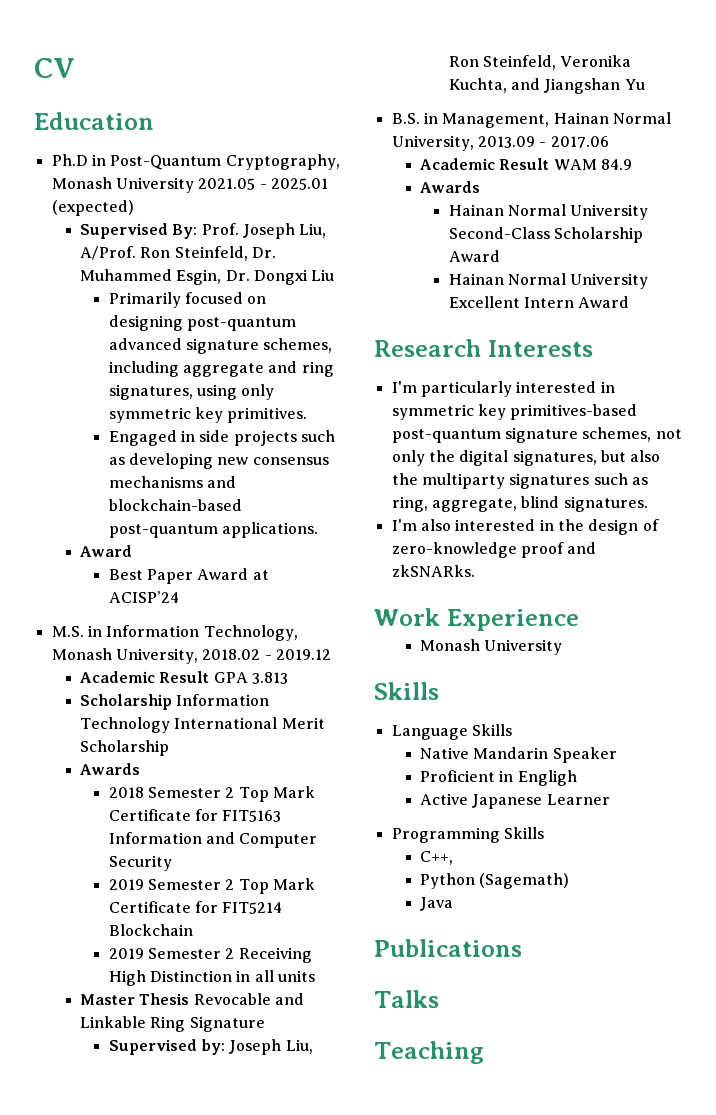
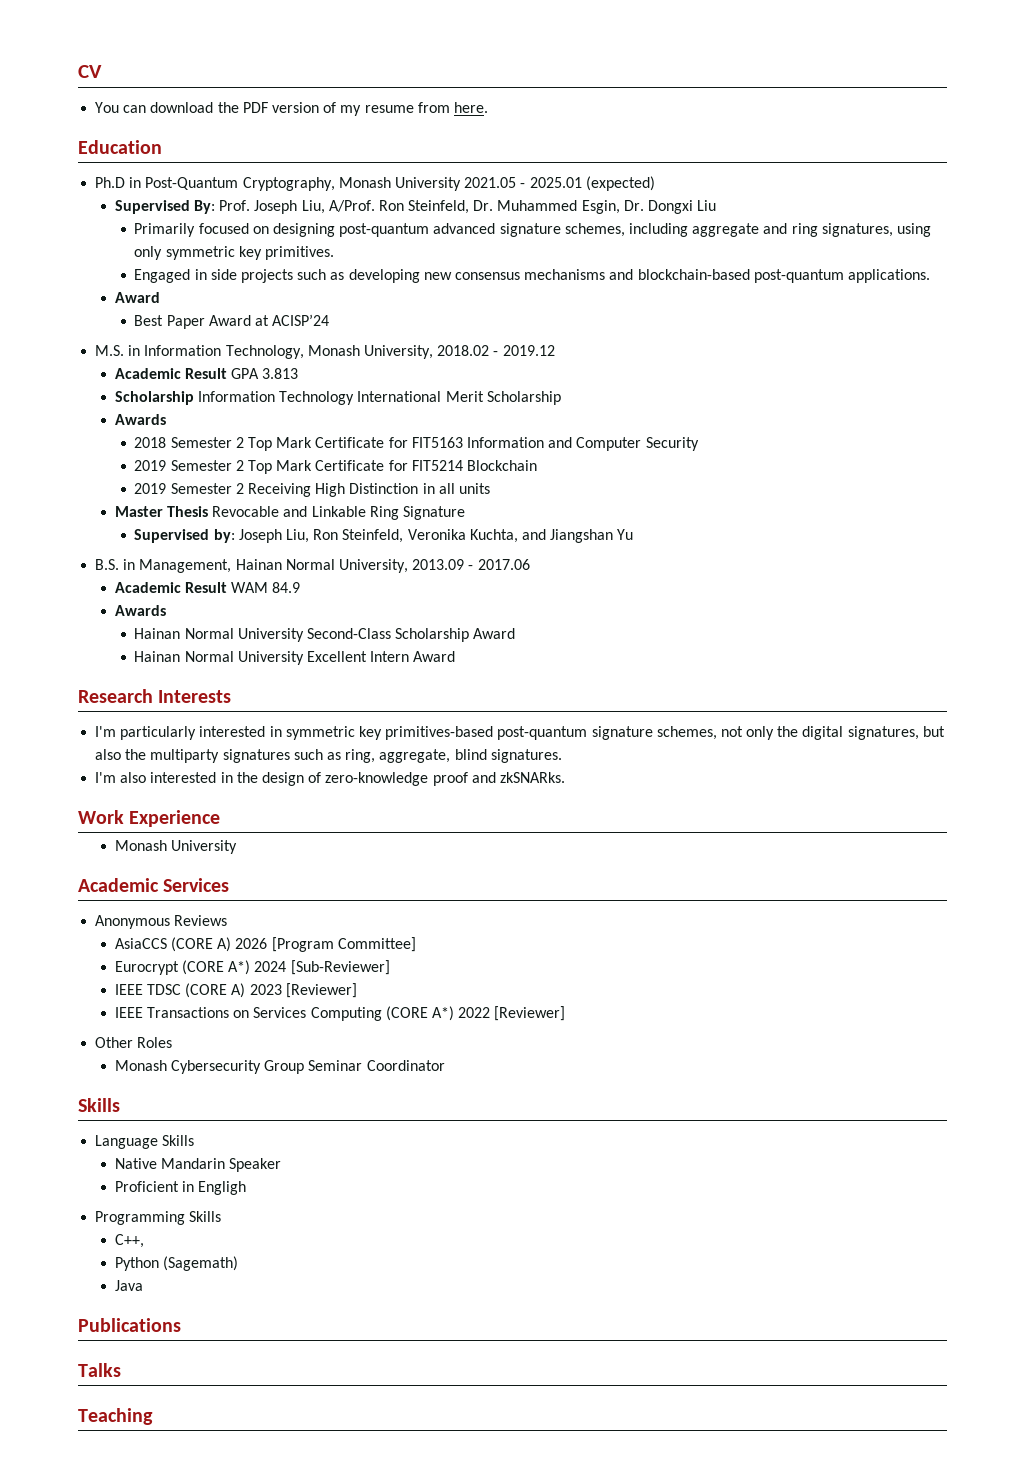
(75, 68) none -> [95,102,488,116] // You can download the PDF version of my resume from here.
(563, 647) none -> [78,878,230,892] [95,915,228,929] [114,937,416,952] [114,960,390,975] [114,983,357,998] [114,1006,566,1021] [95,1037,173,1048] [114,1060,445,1074] // Academic Services // Anonymous Reviews // AsiaCCS (CORE A) 2026 [Program Committee] // Eurocrypt (CORE A*) 2024 [Sub-Reviewer] // IEEE TDSC (CORE A) 2023 [Reviewer] // IEEE Transactions on Services Computing (CORE A*) 2022 [Reviewer] // Other Roles // Monash Cybersecurity Group Seminar Coordinator
[420,793,610,809] // Active Japanese Learner -> (247, 1188) none

